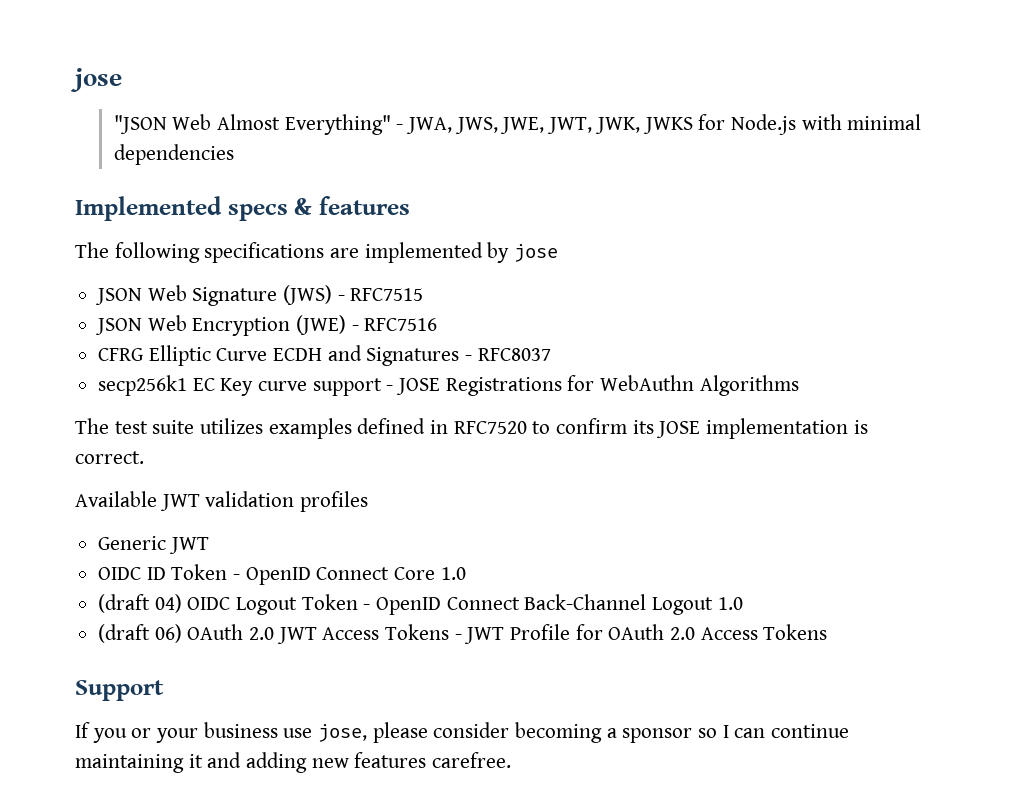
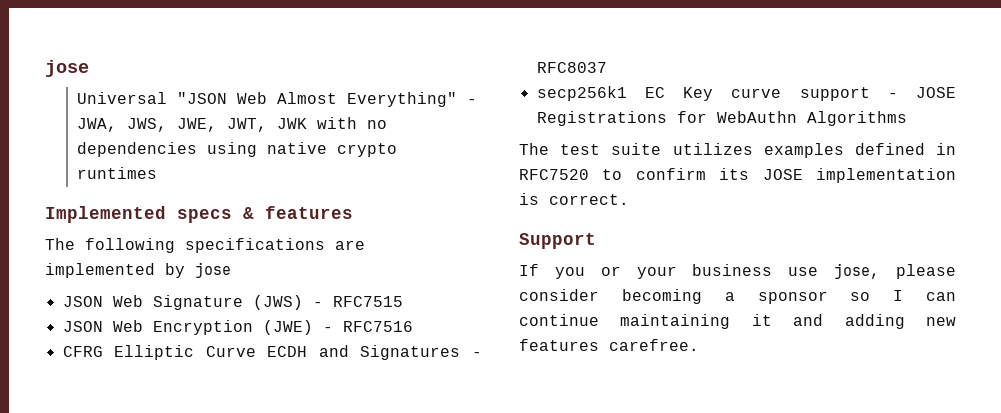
[70,68,122,92] jose // -> [45,60,89,77] [76,92,167,104] jose // Universal
[594,114,922,135] [113,144,234,165] JWK, JWKS for Node.js with minimal dependencies -> [276,117,387,129] [76,142,397,157] [76,167,157,179] JWK with no dependencies using native crypto runtimes
[75,491,369,512] [98,536,209,554] [98,564,466,585] [98,594,743,615] [98,624,828,644] // Available JWT validation profiles // Generic JWT // OIDC ID Token - OpenID Connect Core 1.0 // (draft 04) OIDC Logout Token - OpenID Connect Back-Channel Logout 1.0 // (draft 06) OAuth 2.0 JWT Access Tokens - JWT Profile for OAuth 2.0 Access Tokens -> (629, 199) none

